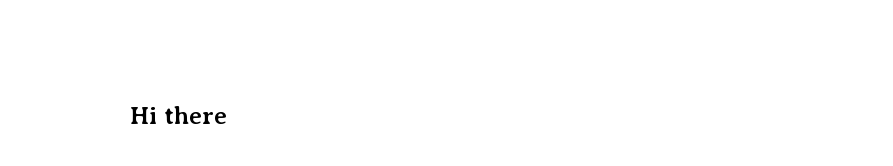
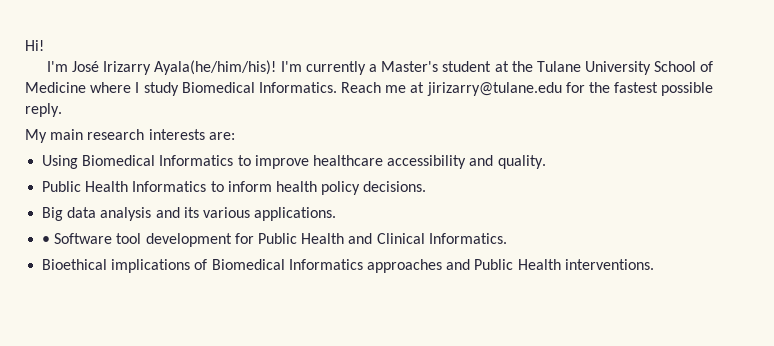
[130,106,227,124] Hi there -> [25,40,44,51] [46,60,714,75] [25,82,714,96] [25,103,62,117] [25,129,235,143] [42,155,546,169] [42,181,427,195] [42,207,337,221] [42,233,507,247] [42,259,654,273] Hi! // I'm José Irizarry Ayala(he/him/his)! I'm currently a Master's student at the Tulane University School of Medicine where I study Biomedical Informatics. Reach me at jirizarry@tulane.edu for the fastest possible reply. // My main research interests are: // Using Biomedical Informatics to improve healthcare accessibility and quality. // Public Health Informatics to inform health policy decisions. // Big data analysis and its various applications. // • Software tool development for Public Health and Clinical Informatics. // Bioethical implications of Biomedical Informatics approaches and Public Health interventions.

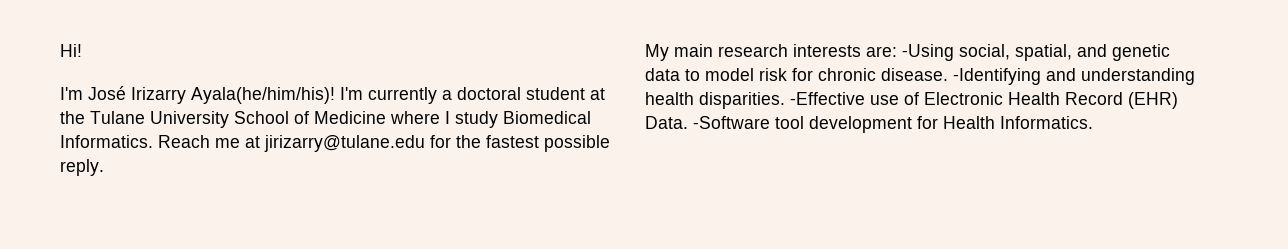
[381,61,439,72] Master's -> [457,87,521,100] doctoral
[42,155,546,169] [42,181,427,195] [42,207,337,221] [42,233,507,247] [42,259,654,273] // Using Biomedical Informatics to improve healthcare accessibility and quality. // Public Health Informatics to inform health policy decisions. // Big data analysis and its various applications. // • Software tool development for Public Health and Clinical Informatics. // Bioethical implications of Biomedical Informatics approaches and Public Health interventions. -> [902,44,1170,61] [645,68,1195,85] [645,92,1178,109] [645,116,1093,133] -Using social, spatial, and genetic data to model risk for chronic disease. -Identifying and understanding health disparities. -Effective use of Electronic Health Record (EHR) Data. -Software tool development for Health Informatics.

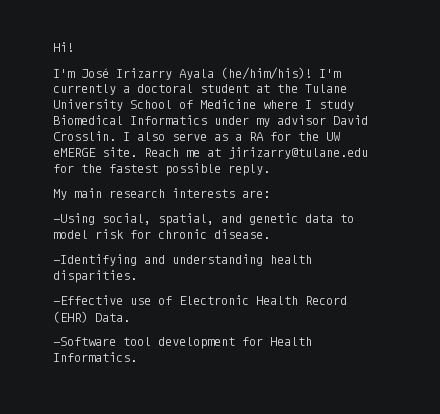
[191,87,335,104] Ayala(he/him/his)! -> [179,67,312,80] Ayala (he/him/his)!
[60,135,153,148] Informatics. -> [130,115,368,127] [53,131,340,141] [53,147,137,157] Informatics under my advisor David Crosslin. I also serve as a RA for the UW eMERGE site.
(897, 51) none -> (270, 194) //
(948, 74) none -> (270, 234) //
(785, 100) none -> (137, 276) //
(688, 122) none -> (130, 317) //

